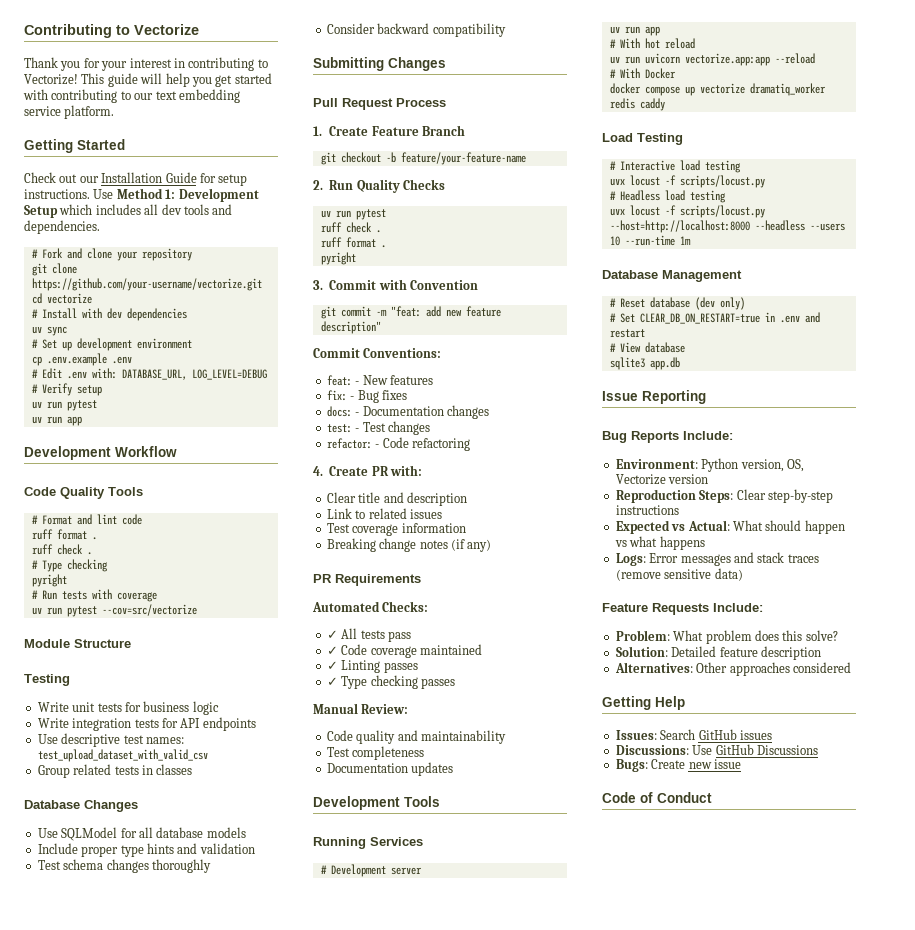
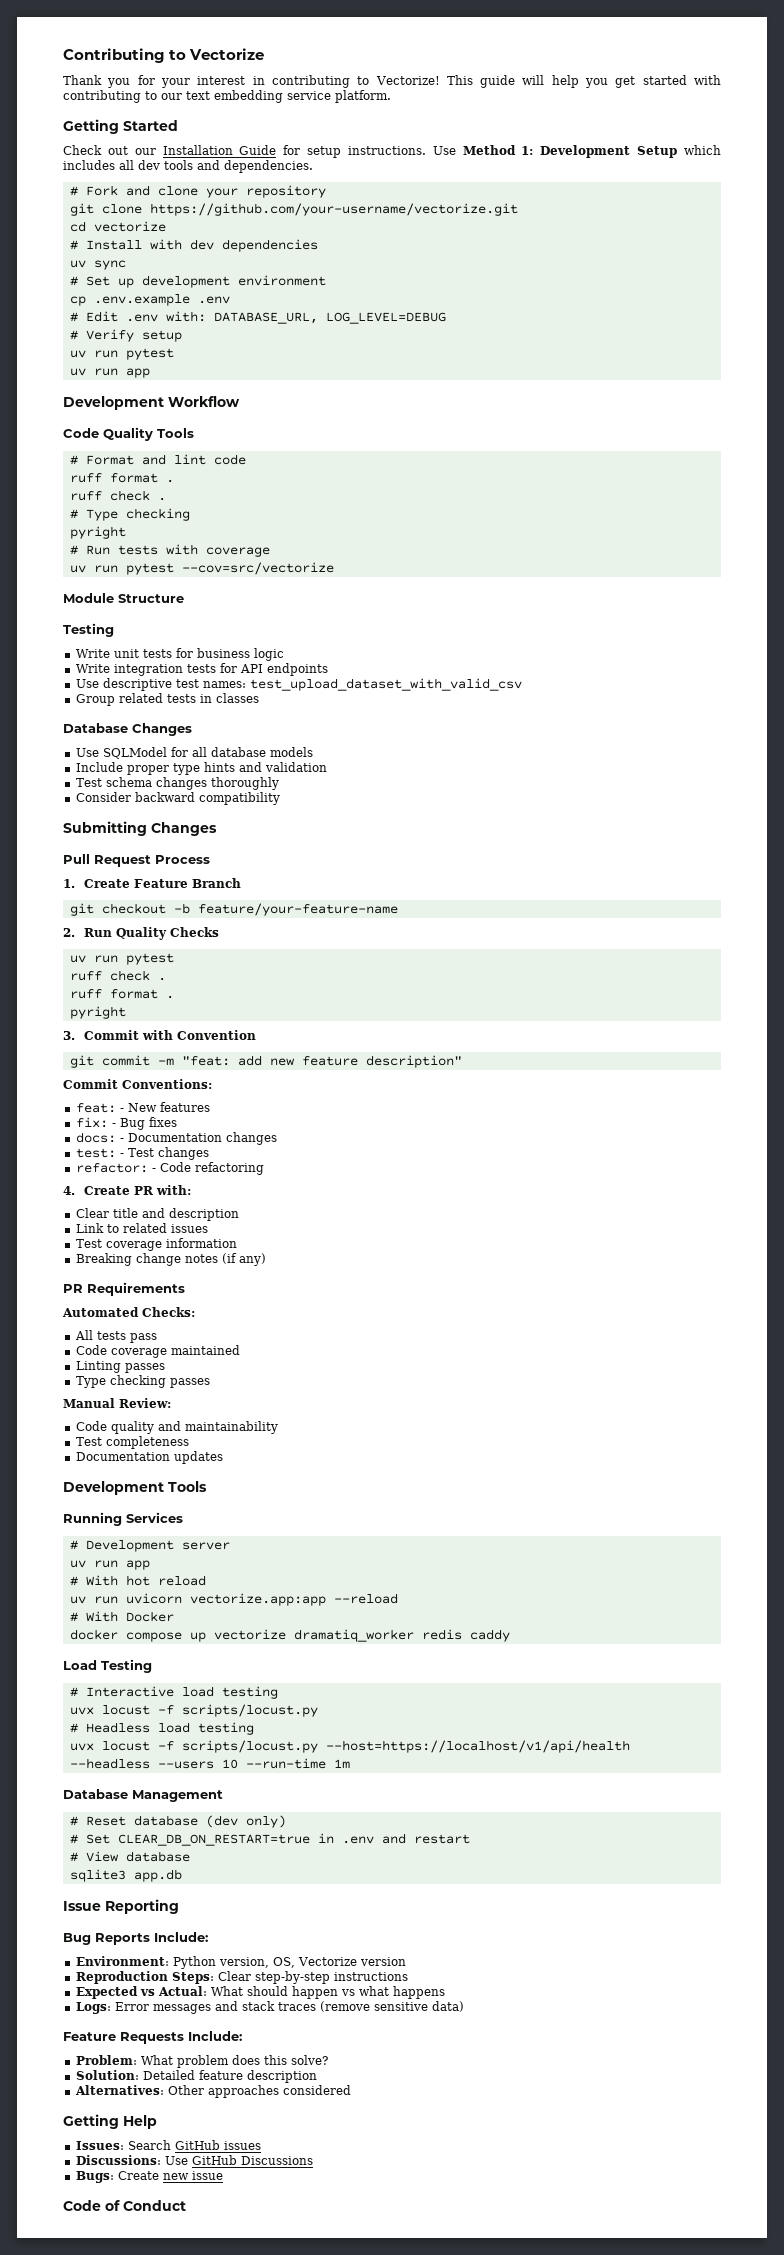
[326,630,338,639] ✓ -> (195, 1312) none
[326,646,338,655] ✓ -> (157, 1338) none
[326,661,338,670] ✓ -> (240, 1350) none
[326,677,338,686] ✓ -> (165, 1368) none
[609,220,750,233] --host=http://localhost:8000 -> [325,1740,630,1753] --host=https://localhost/v1/api/health

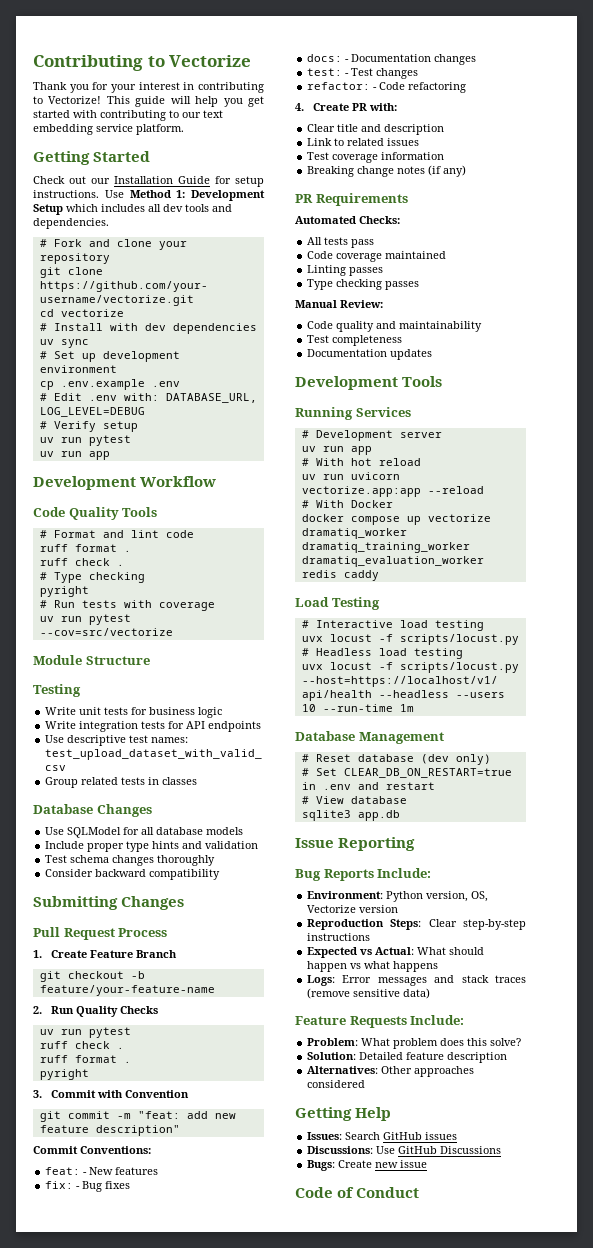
(414, 1635) none -> [301,542,470,553] [301,556,484,567] dramatiq_training_worker dramatiq_evaluation_worker

